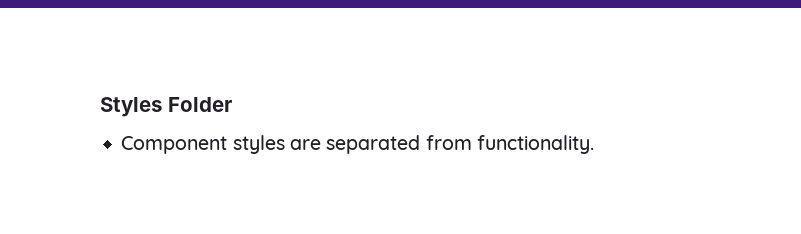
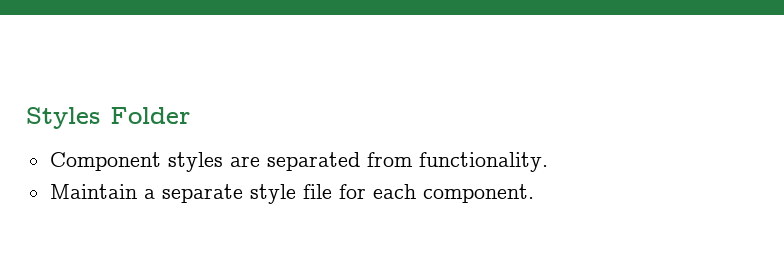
(594, 144) none -> [49,184,534,204] // Maintain a separate style file for each component.

